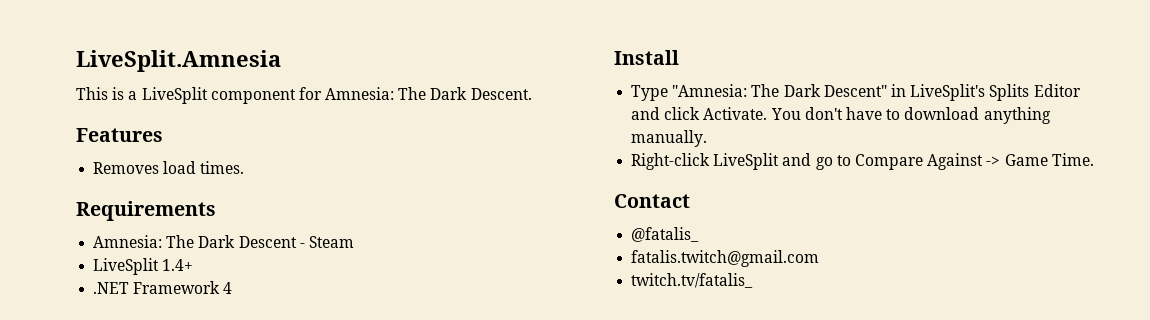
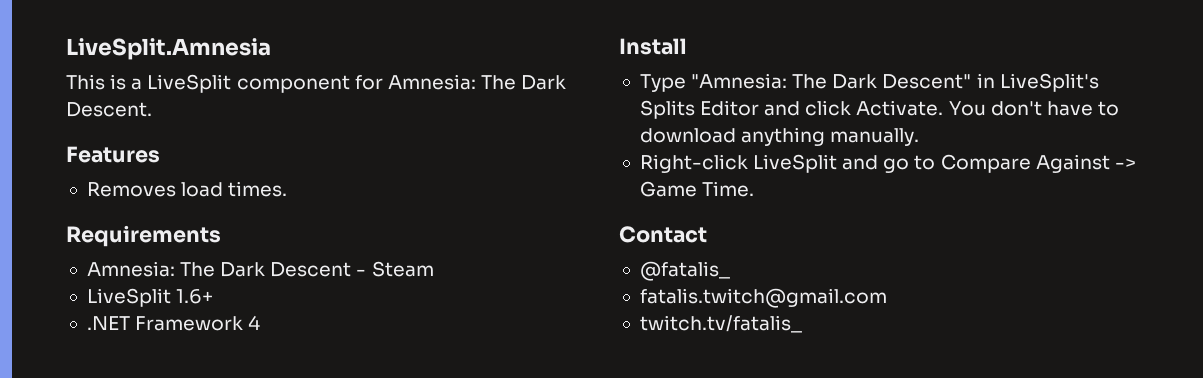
[162,259,194,271] 1.4+ -> [176,289,214,304] 1.6+

